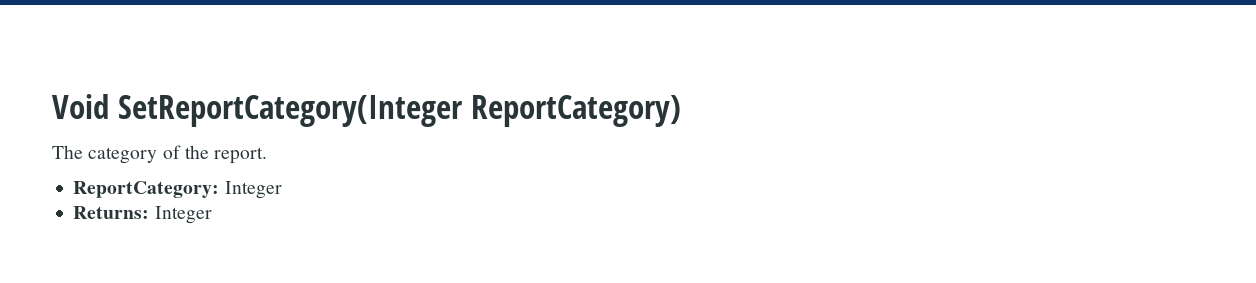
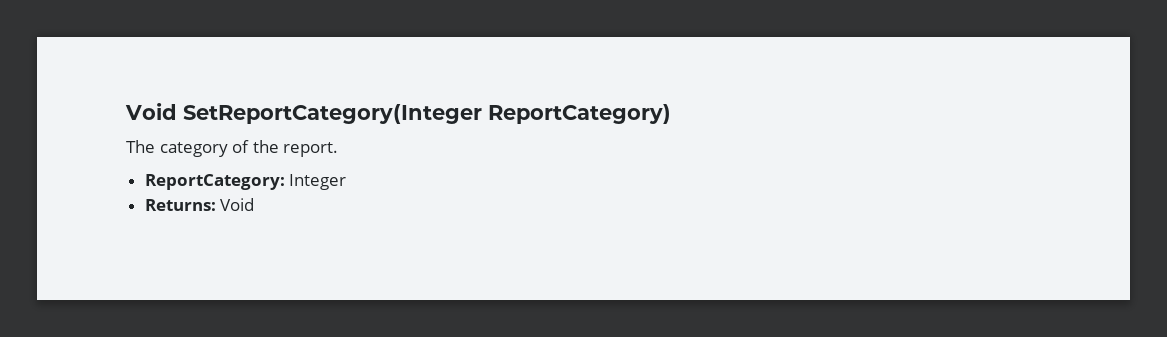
[154,206,212,224] Integer -> [220,198,255,211] Void

